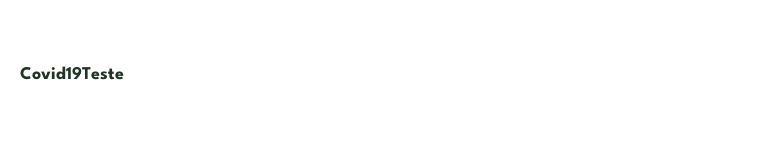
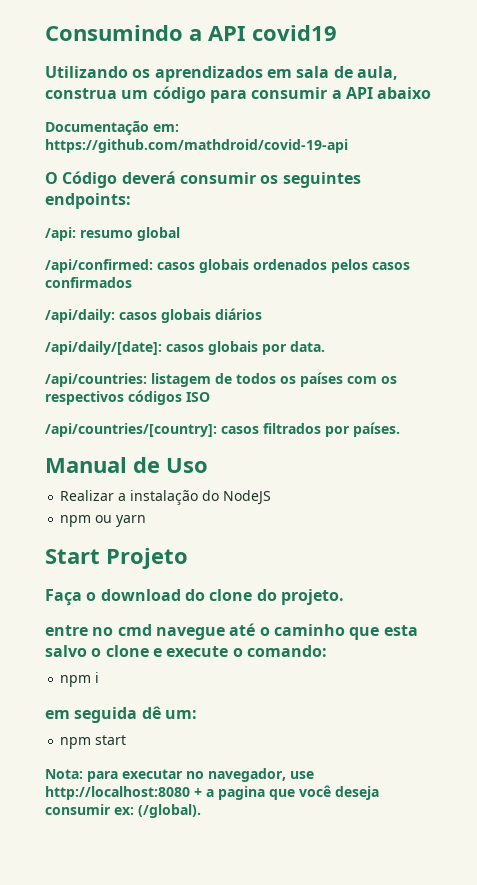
[20,66,124,80] Covid19Teste -> [45,25,337,41] [45,66,398,82] [45,86,432,103] [45,121,179,136] [45,139,348,153] [45,171,361,188] [45,193,131,209] [45,227,180,241] [45,259,410,273] [45,277,132,288] [45,308,262,323] [45,341,325,355] [45,372,397,387] [45,390,210,405] [45,422,400,437] [45,457,208,473] [60,490,272,505] [60,515,147,527] [45,548,188,569] [45,589,344,606] [45,623,418,640] [45,645,327,657] [60,672,100,687] [45,706,197,723] [60,735,127,749] [45,768,314,782] [45,785,379,800] [45,804,201,818] Consumindo a API covid19 // Utilizando os aprendizados em sala de aula, construa um código para consumir a API abaixo // Documentação em: https://github.com/mathdroid/covid-19-api // O Código deverá consumir os seguintes endpoints: // /api: resumo global // /api/confirmed: casos globais ordenados pelos casos confirmados // /api/daily: casos globais diários // /api/daily/[date]: casos globais por data. // /api/countries: listagem de todos os países com os respectivos códigos ISO // /api/countries/[country]: casos filtrados por países. // Manual de Uso // Realizar a instalação do NodeJS // npm ou yarn // Start Projeto // Faça o download do clone do projeto. // entre no cmd navegue até o caminho que esta salvo o clone e execute o comando: // npm i // em seguida dê um: // npm start // Nota: para executar no navegador, use http://localhost:8080 + a pagina que você deseja consumir ex: (/global).

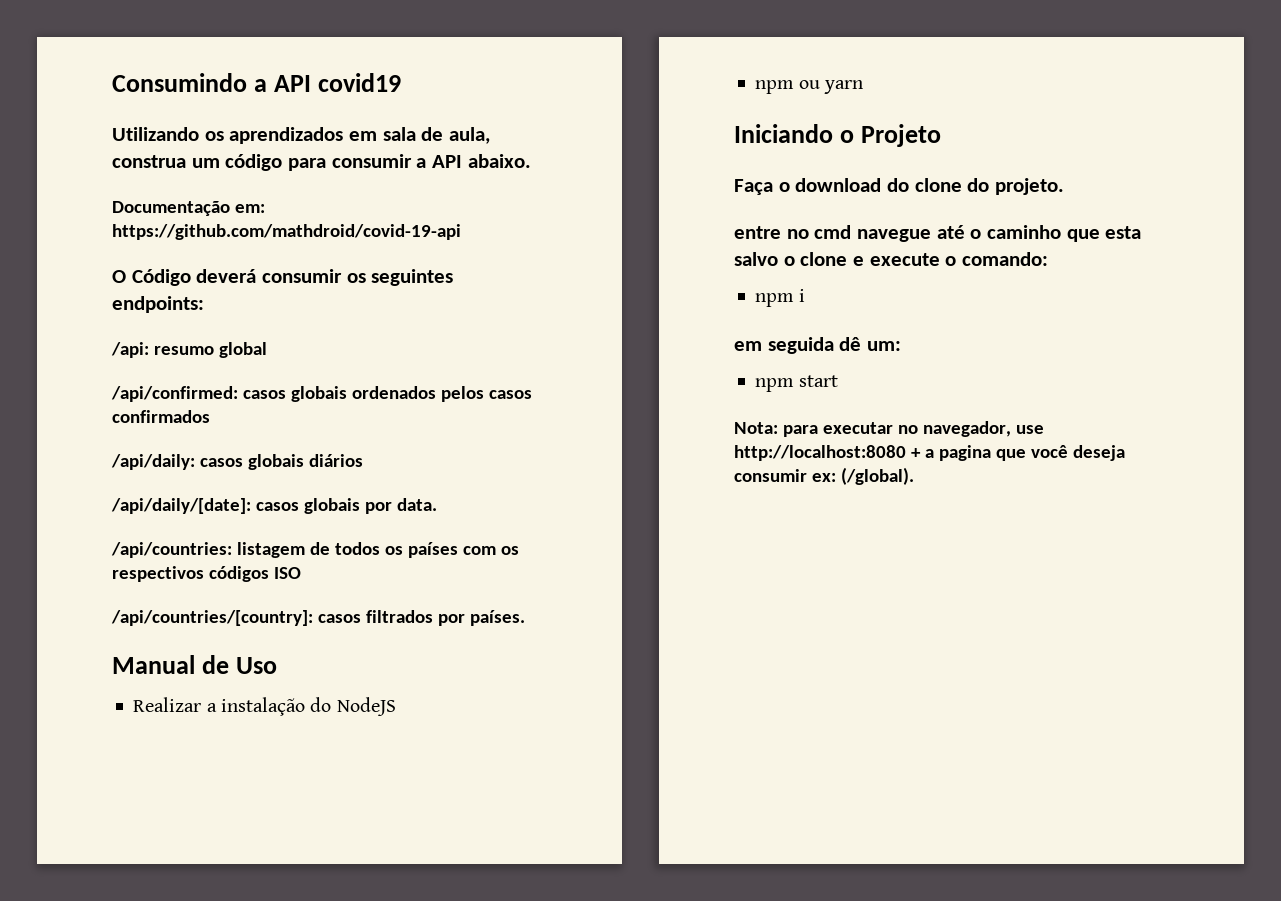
[377,87,432,99] abaixo -> [467,154,531,168] abaixo.
[45,549,100,564] Start -> [734,124,855,143] Iniciando o

